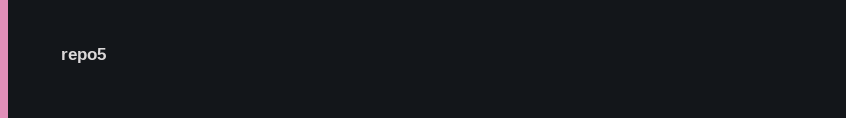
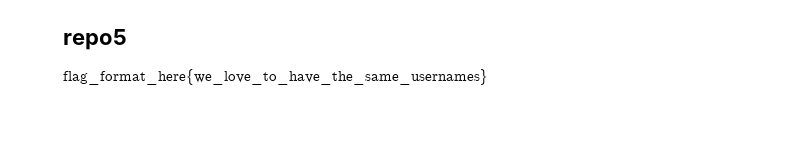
(106, 55) none -> [63,69,488,85] // flag_format_here{we_love_to_have_the_same_usernames}

